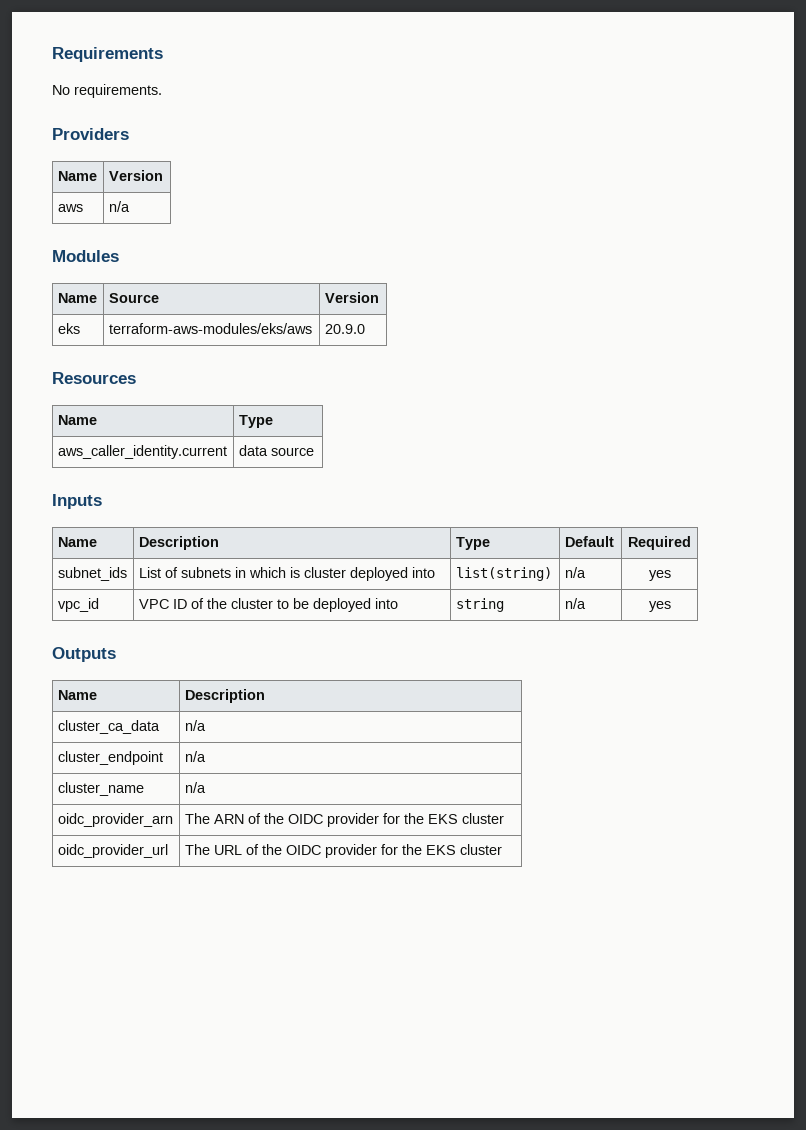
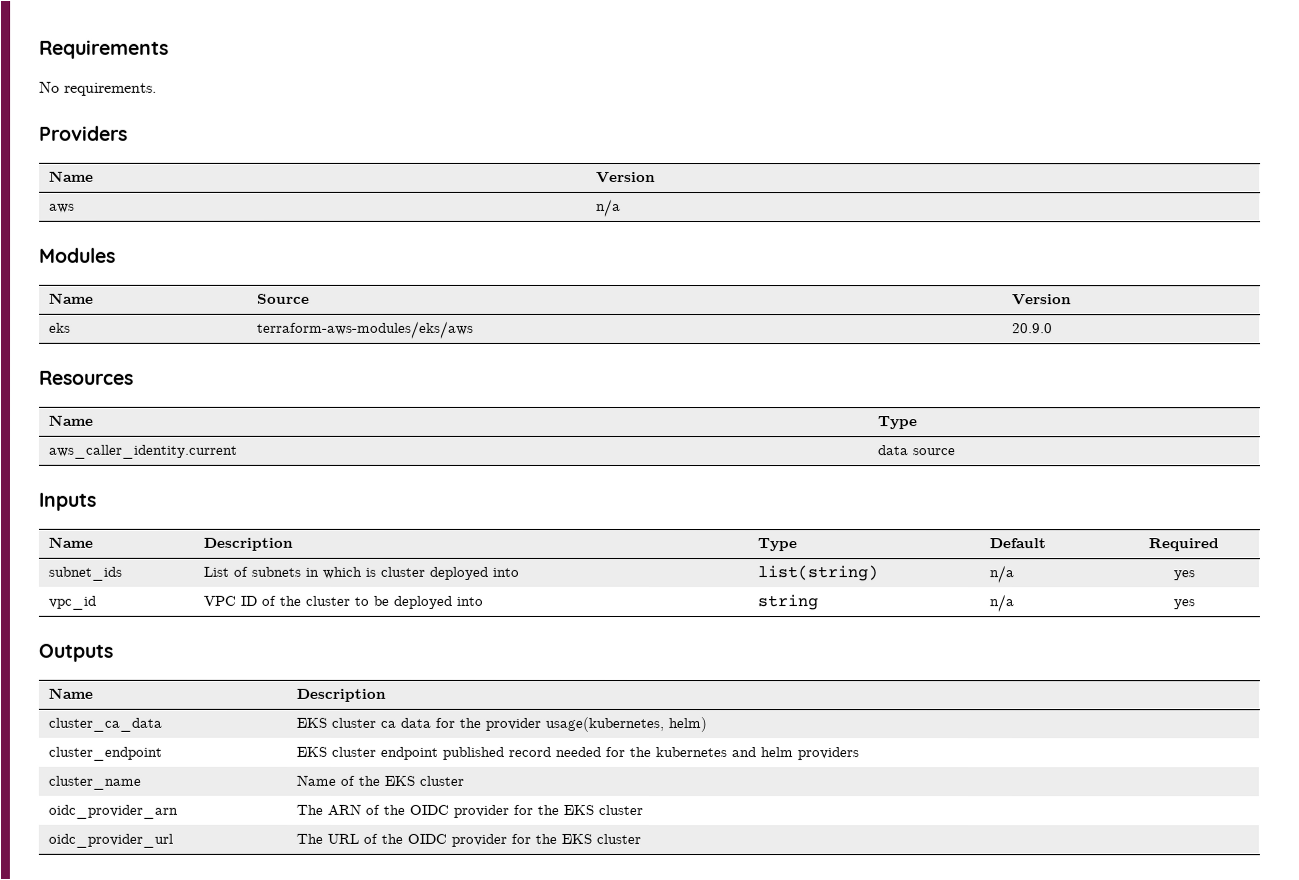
[184,720,206,731] [57,751,163,765] [184,751,206,762] [57,782,144,796] [184,782,206,793] n/a // cluster_endpoint | n/a // cluster_name | n/a -> [296,716,708,733] [48,746,163,761] [296,746,860,761] [48,775,142,790] [296,774,465,786] EKS cluster ca data for the provider usage(kubernetes, helm) // cluster_endpoint | EKS cluster endpoint published record needed for the kubernetes and helm providers // cluster_name | Name of the EKS cluster

